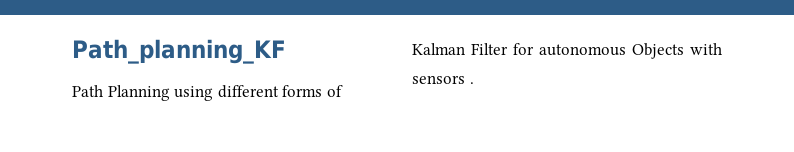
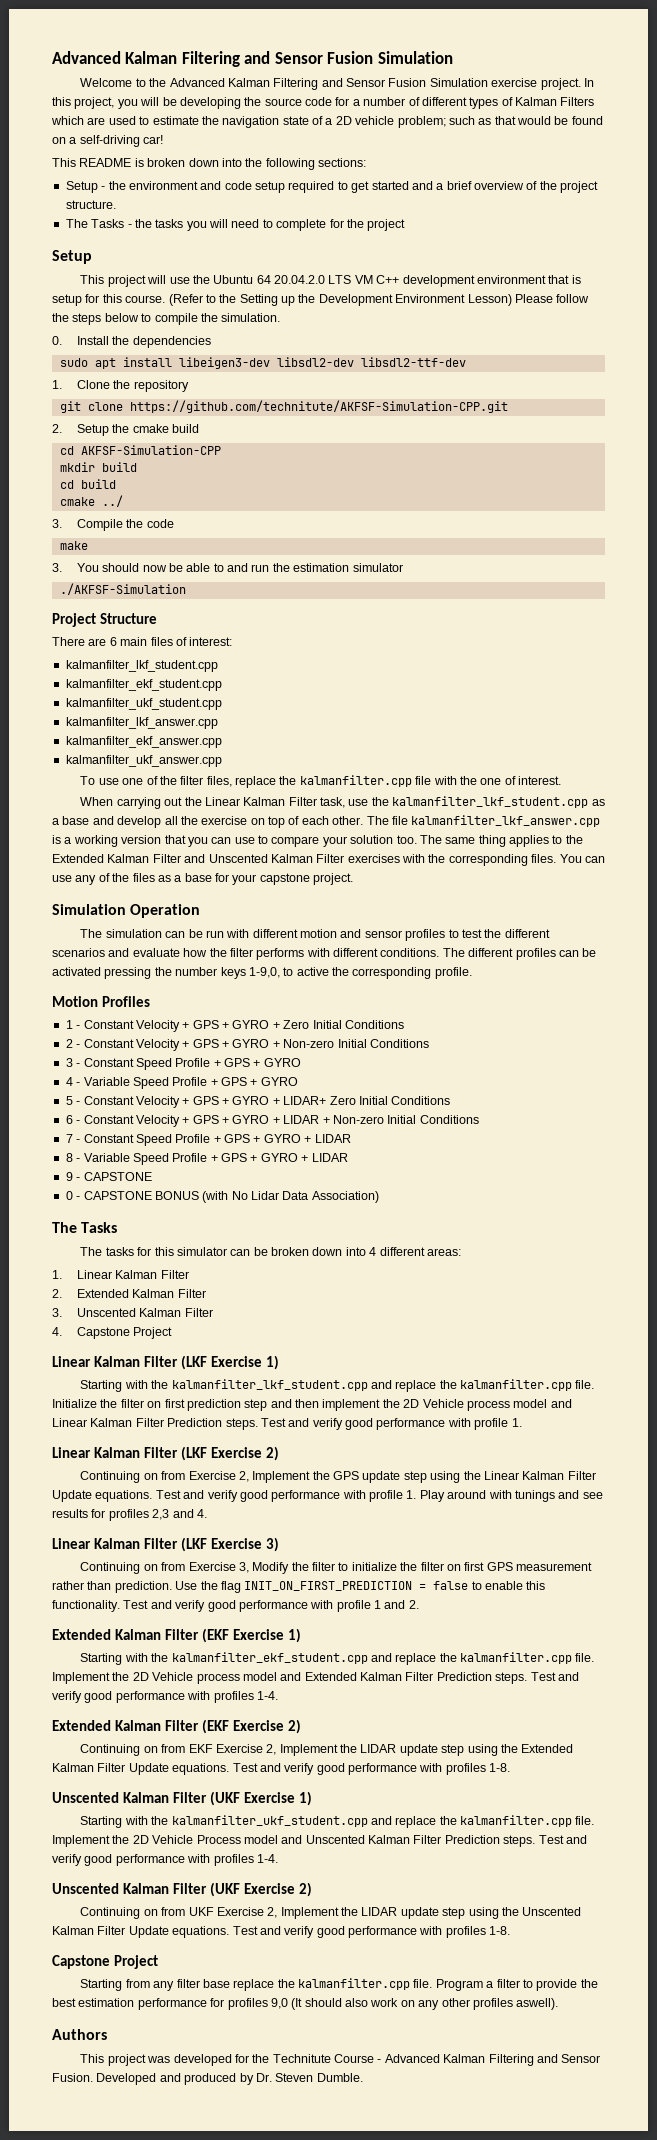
[72,39,286,64] [72,85,343,101] [412,43,722,59] [412,75,474,84] Path_planning_KF // Path Planning using different forms of Kalman Filter for autonomous Objects with sensors . -> [52,51,453,67] [80,78,594,90] [52,97,595,109] [51,116,603,128] [52,135,164,147] [52,158,366,170] [65,181,599,193] [65,200,116,209] [65,219,406,231] [52,250,92,264] [80,275,581,287] [52,294,590,306] [52,313,281,325] [52,336,211,348] [59,357,466,369] [52,380,189,392] [59,400,508,413] [52,424,199,436] [59,445,221,455] [59,462,137,472] [59,479,116,489] [59,495,123,507] [52,519,174,531] [59,541,88,550] [52,563,403,572] [59,583,186,595] [52,613,157,627] [52,637,233,646] [65,660,218,672] [65,679,222,691] [65,698,222,710] [65,717,218,729] [65,736,222,748] [65,755,222,767] [80,775,562,788] [80,796,605,809] [52,815,601,828] [52,835,583,847] [52,854,605,866] [52,873,354,885] [52,904,201,918] [80,929,550,941] [52,948,597,960] [52,967,472,979] [52,996,150,1007] [65,1020,404,1032] [65,1039,429,1051] [65,1058,301,1070] [65,1077,298,1089] [65,1096,451,1108] [65,1115,479,1127] [65,1134,351,1146] [65,1153,348,1165] [65,1172,152,1181] [65,1191,379,1203] [52,1222,118,1233] [80,1247,461,1256] [52,1270,189,1279] [52,1289,206,1298] [52,1308,213,1317] [52,1327,173,1339] [52,1355,279,1370] [80,1379,595,1392] [52,1399,572,1411] [52,1418,522,1430] [52,1446,279,1461] [80,1471,596,1483] [52,1490,603,1502] [52,1509,207,1521] [52,1537,279,1552] [80,1562,593,1574] [52,1581,546,1593] [52,1600,419,1612] [52,1628,301,1643] [80,1652,595,1665] [52,1672,579,1684] [52,1691,278,1703] [52,1719,301,1734] [80,1744,574,1756] [52,1763,511,1775] [52,1791,312,1806] [80,1815,595,1828] [52,1835,587,1847] [52,1854,278,1866] [52,1882,312,1897] [80,1907,582,1919] [52,1926,511,1938] [52,1955,158,1969] [80,1978,598,1991] [52,1998,559,2010] [52,2029,107,2040] [80,2054,601,2066] [52,2073,363,2085] Advanced Kalman Filtering and Sensor Fusion Simulation // Welcome to the Advanced Kalman Filtering and Sensor Fusion Simulation exercise project. In this project, you will be developing the source code for a number of different types of Kalman Filters which are used to estimate the navigation state of a 2D vehicle problem; such as that would be found on a self-driving car! // This README is broken down into the following sections: // Setup - the environment and code setup required to get started and a brief overview of the project structure. // The Tasks - the tasks you will need to complete for the project // Setup // This project will use the Ubuntu 64 20.04.2.0 LTS VM C++ development environment that is setup for this course. (Refer to the Setting up the Development Environment Lesson) Please follow the steps below to compile the simulation. // 0. Install the dependencies // sudo apt install libeigen3-dev libsdl2-dev libsdl2-ttf-dev // 1. Clone the repository // git clone https://github.com/technitute/AKFSF-Simulation-CPP.git // 2. Setup the cmake build // cd AKFSF-Simulation-CPP // mkdir build // cd build // cmake ../ // 3. Compile the code // make // 3. You should now be able to and run the estimation simulator // ./AKFSF-Simulation // Project Structure // There are 6 main files of interest: // kalmanfilter_lkf_student.cpp // kalmanfilter_ekf_student.cpp // kalmanfilter_ukf_student.cpp // kalmanfilter_lkf_answer.cpp // kalmanfilter_ekf_answer.cpp // kalmanfilter_ukf_answer.cpp // To use one of the filter files, replace the kalmanfilter.cpp file with the one of interest. // When carrying out the Linear Kalman Filter task, use the kalmanfilter_lkf_student.cpp as a base and develop all the exercise on top of each other. The file kalmanfilter_lkf_answer.cpp is a working version that you can use to compare your solution too. The same thing applies to the Extended Kalman Filter and Unscented Kalman Filter exercises with the corresponding files. You can use any of the files as a base for your capstone project. // Simulation Operation // The simulation can be run with different motion and sensor profiles to test the different scenarios and evaluate how the filter performs with different conditions. The different profiles can be activated pressing the number keys 1-9,0, to active the corresponding profile. // Motion Profiles // 1 - Constant Velocity + GPS + GYRO + Zero Initial Conditions // 2 - Constant Velocity + GPS + GYRO + Non-zero Initial Conditions // 3 - Constant Speed Profile + GPS + GYRO // 4 - Variable Speed Profile + GPS + GYRO // 5 - Constant Velocity + GPS + GYRO + LIDAR+ Zero Initial Conditions // 6 - Constant Velocity + GPS + GYRO + LIDAR + Non-zero Initial Conditions // 7 - Constant Speed Profile + GPS + GYRO + LIDAR // 8 - Variable Speed Profile + GPS + GYRO + LIDAR // 9 - CAPSTONE // 0 - CAPSTONE BONUS (with No Lidar Data Association) // The Tasks // The tasks for this simulator can be broken down into 4 different areas: // 1. Linear Kalman Filter // 2. Extended Kalman Filter // 3. Unscented Kalman Filter // 4. Capstone Project // Linear Kalman Filter (LKF Exercise 1) // Starting with the kalmanfilter_lkf_student.cpp and replace the kalmanfilter.cpp file. Initialize the filter on first prediction step and then implement the 2D Vehicle process model and Linear Kalman Filter Prediction steps. Test and verify good performance with profile 1. // Linear Kalman Filter (LKF Exercise 2) // Continuing on from Exercise 2, Implement the GPS update step using the Linear Kalman Filter Update equations. Test and verify good performance with profile 1. Play around with tunings and see results for profiles 2,3 and 4. // Linear Kalman Filter (LKF Exercise 3) // Continuing on from Exercise 3, Modify the filter to initialize the filter on first GPS measurement rather than prediction. Use the flag INIT_ON_FIRST_PREDICTION = false to enable this functionality. Test and verify good performance with profile 1 and 2. // Extended Kalman Filter (EKF Exercise 1) // Starting with the kalmanfilter_ekf_student.cpp and replace the kalmanfilter.cpp file. Implement the 2D Vehicle process model and Extended Kalman Filter Prediction steps. Test and verify good performance with profiles 1-4. // Extended Kalman Filter (EKF Exercise 2) // Continuing on from EKF Exercise 2, Implement the LIDAR update step using the Extended Kalman Filter Update equations. Test and verify good performance with profiles 1-8. // Unscented Kalman Filter (UKF Exercise 1) // Starting with the kalmanfilter_ukf_student.cpp and replace the kalmanfilter.cpp file. Implement the 2D Vehicle Process model and Unscented Kalman Filter Prediction steps. Test and verify good performance with profiles 1-4. // Unscented Kalman Filter (UKF Exercise 2) // Continuing on from UKF Exercise 2, Implement the LIDAR update step using the Unscented Kalman Filter Update equations. Test and verify good performance with profiles 1-8. // Capstone Project // Starting from any filter base replace the kalmanfilter.cpp file. Program a filter to provide the best estimation performance for profiles 9,0 (It should also work on any other profiles aswell). // Authors // This project was developed for the Technitute Course - Advanced Kalman Filtering and Sensor Fusion. Developed and produced by Dr. Steven Dumble.

